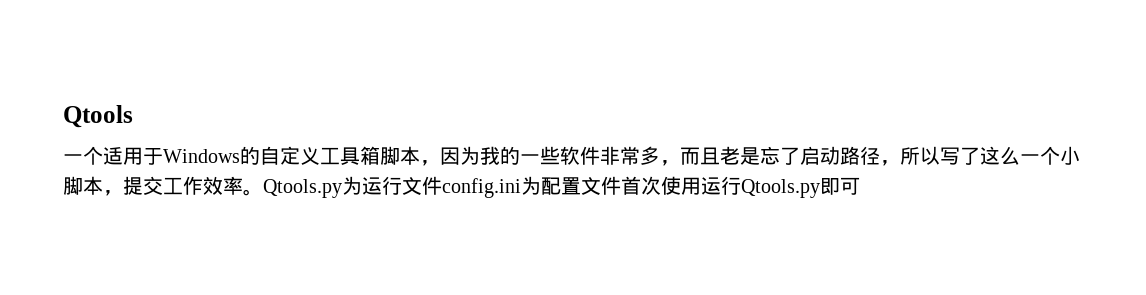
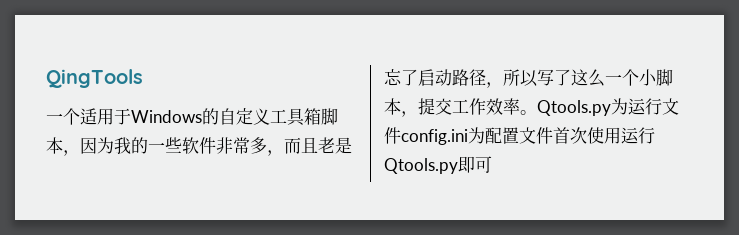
[63,105,133,128] Qtools -> [46,69,143,88] QingTools

